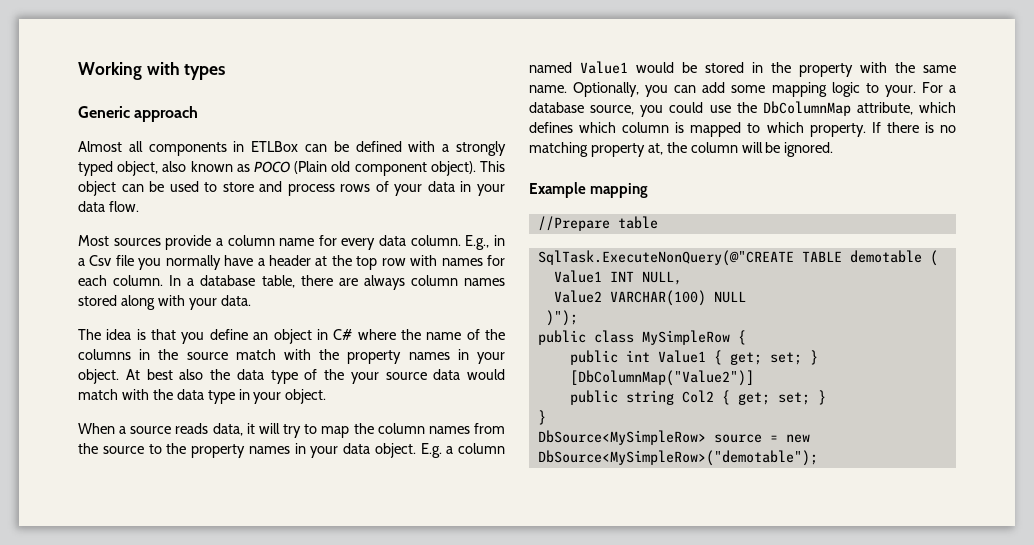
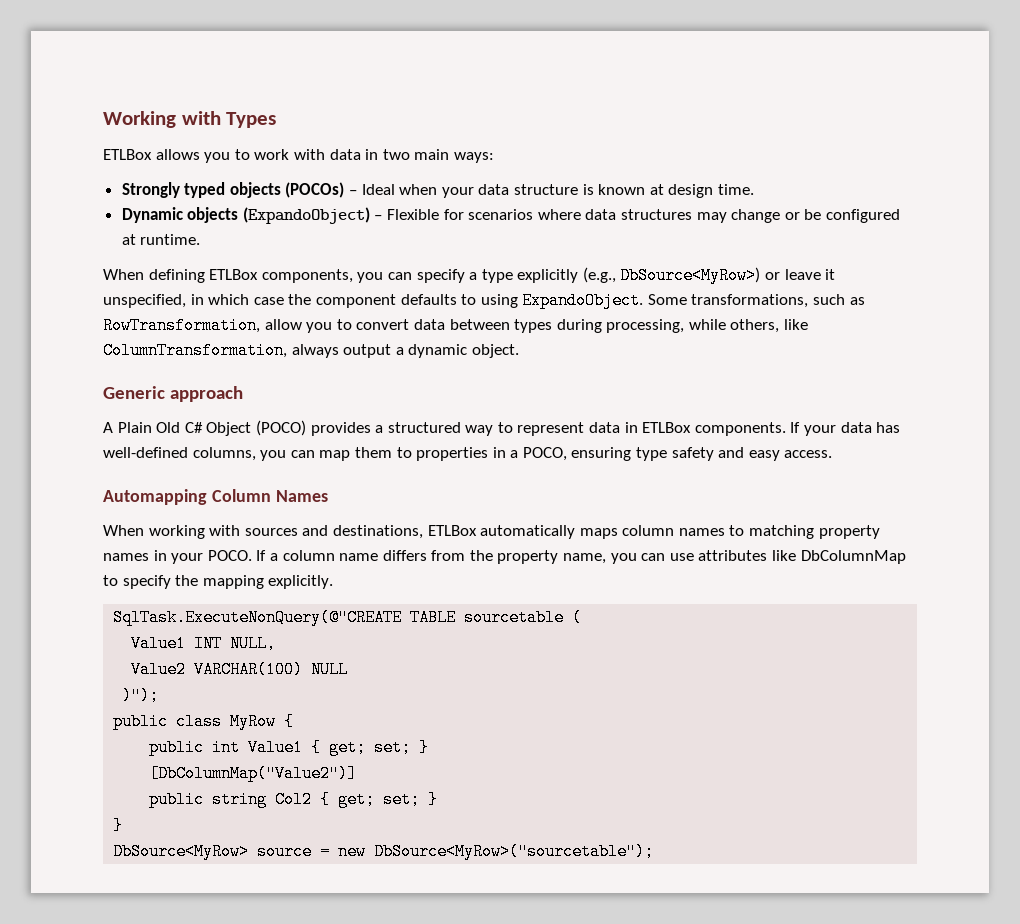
[184,64,226,80] [78,106,199,122] [78,141,507,156] [78,161,505,176] [78,181,506,196] [78,201,139,212] [78,235,505,250] [78,255,505,270] [78,275,506,290] [78,295,251,310] [78,329,505,344] [78,349,505,364] [78,369,505,384] [78,389,327,404] [78,423,505,438] [78,443,505,458] [529,61,956,77] [529,82,956,97] [529,101,956,117] [529,122,956,137] [529,142,834,157] [529,182,649,198] [537,216,658,231] types // Generic approach // Almost all components in ETLBox can be defined with a strongly typed object, also known as POCO (Plain old component object). This object can be used to store and process rows of your data in your data flow. // Most sources provide a column name for every data column. E.g., in a Csv file you normally have a header at the top row with names for each column. In a database table, there are always column names stored along with your data. // The idea is that you define an object in C# where the name of the columns in the source match with the property names in your object. At best also the data type of the your source data would match with the data type in your object. // When a source reads data, it will try to map the column names from the source to the property names in your data object. E.g. a column named Value1 would be stored in the property with the same name. Optionally, you can add some mapping logic to your. For a database source, you could use the DbColumnMap attribute, which defines which column is mapped to which property. If there is no matching property at, the column will be ignored. // Example mapping // //Prepare table -> [226,112,277,128] [103,149,494,163] [121,182,754,198] [121,207,900,224] [121,234,201,245] [103,267,836,284] [103,292,865,309] [103,317,809,334] [103,342,519,359] [103,386,243,402] [103,420,901,436] [103,447,833,461] [103,489,328,505] [103,525,880,539] [103,550,906,564] [103,575,334,589] Types // ETLBox allows you to work with data in two main ways: // Strongly typed objects (POCOs) – Ideal when your data structure is known at design time. // Dynamic objects (ExpandoObject) – Flexible for scenarios where data structures may change or be configured at runtime. // When defining ETLBox components, you can specify a type explicitly (e.g., DbSource<MyRow>) or leave it unspecified, in which case the component defaults to using ExpandoObject. Some transformations, such as RowTransformation, allow you to convert data between types during processing, while others, like ColumnTransformation, always output a dynamic object. // Generic approach // A Plain Old C# Object (POCO) provides a structured way to represent data in ETLBox components. If your data has well-defined columns, you can map them to properties in a POCO, ensuring type safety and easy access. // Automapping Column Names // When working with sources and destinations, ETLBox automatically maps column names to matching property names in your POCO. If a column name differs from the property name, you can use attributes like DbColumnMap to specify the mapping explicitly.
[849,250,922,263] demotable -> [464,609,565,626] sourcetable
[641,330,730,345] MySimpleRow -> [230,713,277,730] MyRow
[537,430,706,445] DbSource<MySimpleRow> -> [113,843,250,860] DbSource<MyRow>
[537,450,818,466] DbSource<MySimpleRow>("demotable"); -> [374,843,655,860] DbSource<MyRow>("sourcetable");

